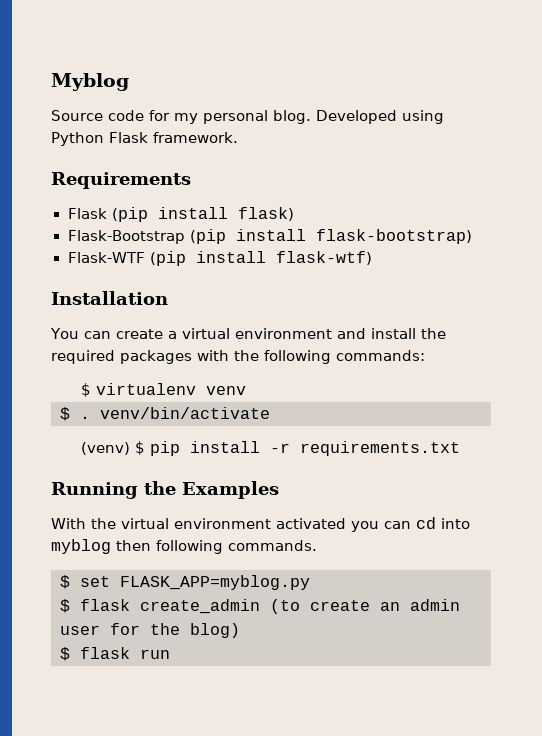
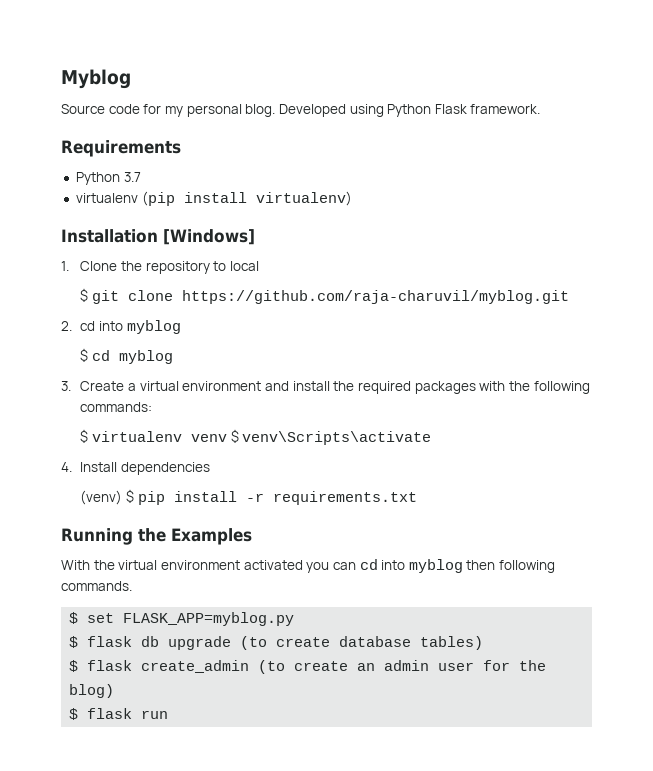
[67,207,294,222] [67,229,472,244] [67,251,372,266] [51,291,168,305] [50,328,163,339] Flask (pip install flask) // Flask-Bootstrap (pip install flask-bootstrap) // Flask-WTF (pip install flask-wtf) // Installation // You can create -> [75,172,141,185] [75,191,352,206] [61,229,255,245] [61,261,260,274] [80,288,570,304] [61,320,181,334] [80,348,174,364] [61,381,125,391] Python 3.7 // virtualenv (pip install virtualenv) // Installation [Windows] // 1. Clone the repository to local // $ git clone https://github.com/raja-charuvil/myblog.git // 2. cd into myblog // $ cd myblog // 3. Create
[60,407,270,421] // $ . venv/bin/activate -> [230,429,432,445] [61,462,211,475] $ venv\Scripts\activate // 4. Install dependencies
(310, 582) none -> [69,636,484,650] // $ flask db upgrade (to create database tables)

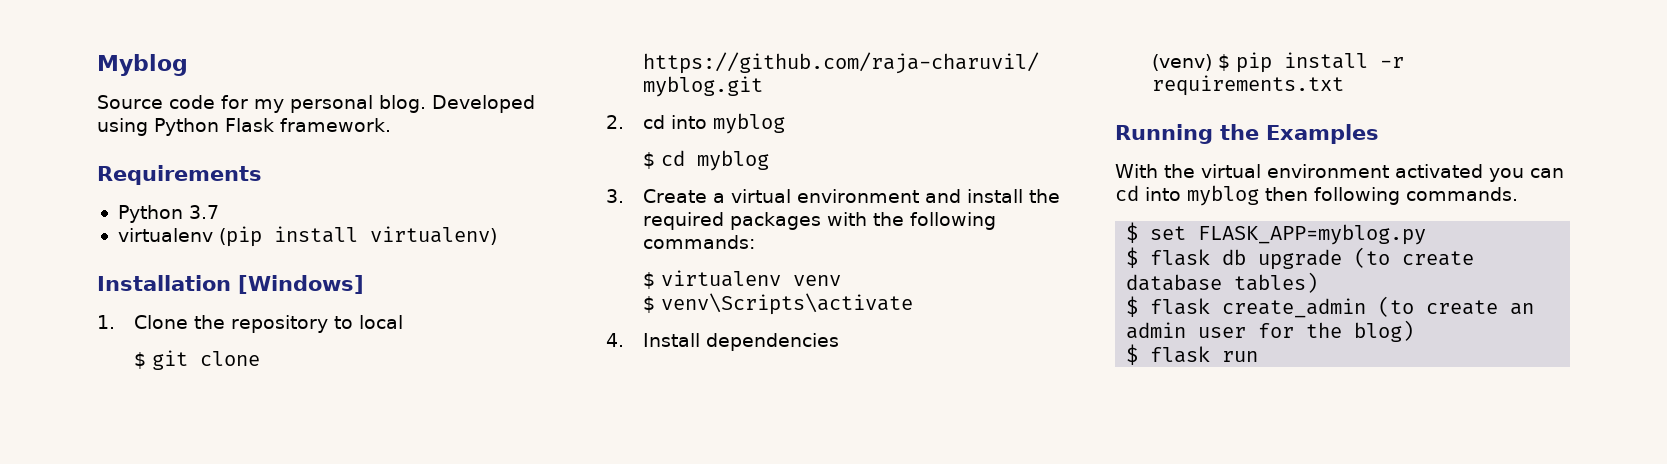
(228, 438) none -> (841, 280) //

